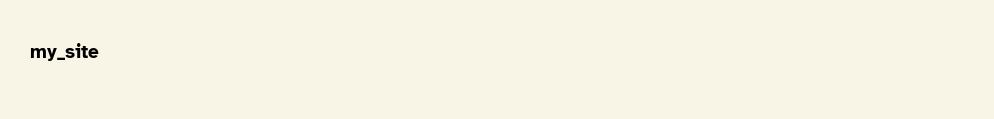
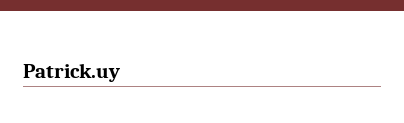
[30,43,99,61] my_site -> [23,63,120,82] Patrick.uy

